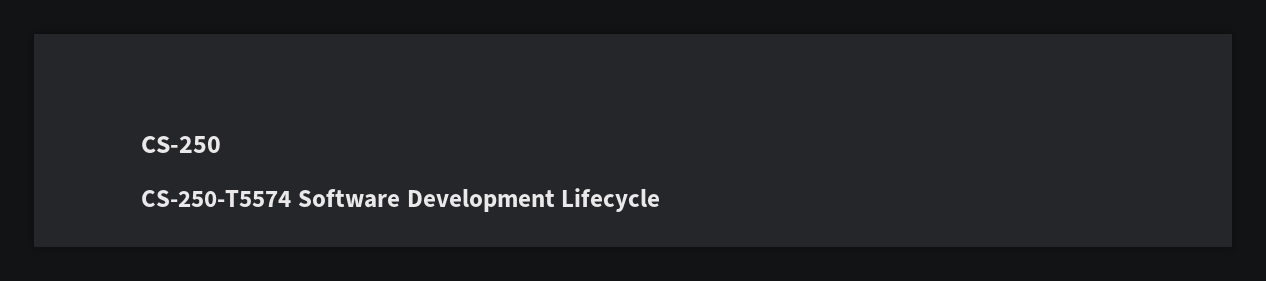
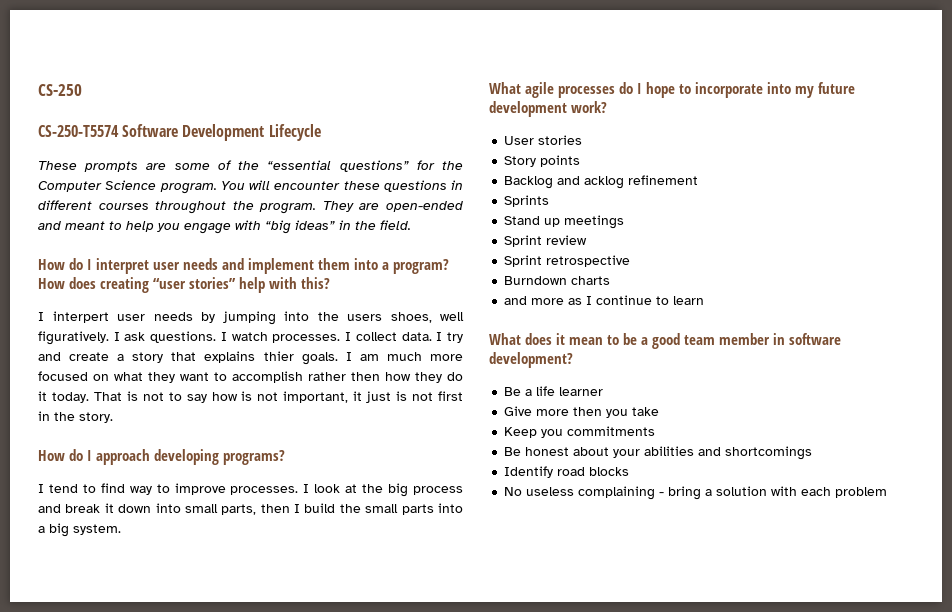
(661, 200) none -> [38,160,464,172] [38,180,463,194] [38,200,463,214] [38,220,411,234] [38,258,449,274] [38,277,330,293] [38,311,464,325] [38,331,464,345] [38,351,463,365] [38,371,463,383] [38,391,464,403] [38,411,113,423] [38,449,285,465] [38,483,463,497] [38,503,463,515] [38,523,121,537] [489,82,855,98] [489,101,607,117] [504,135,583,145] [504,155,581,167] [504,175,699,189] [504,195,550,207] [504,215,625,229] [504,235,588,247] [504,255,631,267] [504,276,611,285] [504,295,705,305] [489,333,841,349] [489,352,573,368] [504,386,604,396] [504,406,660,418] [504,426,656,438] [504,446,813,460] [504,466,630,478] [504,486,888,500] // These prompts are some of the “essential questions” for the Computer Science program. You will encounter these questions in different courses throughout the program. They are open-ended and meant to help you engage with “big ideas” in the field. // How do I interpret user needs and implement them into a program? How does creating “user stories” help with this? // I interpert user needs by jumping into the users shoes, well figuratively. I ask questions. I watch processes. I collect data. I try and create a story that explains thier goals. I am much more focused on what they want to accomplish rather then how they do it today. That is not to say how is not important, it just is not first in the story. // How do I approach developing programs? // I tend to find way to improve processes. I look at the big process and break it down into small parts, then I build the small parts into a big system. // What agile processes do I hope to incorporate into my future development work? // User stories // Story points // Backlog and acklog refinement // Sprints // Stand up meetings // Sprint review // Sprint retrospective // Burndown charts // and more as I continue to learn // What does it mean to be a good team member in software development? // Be a life learner // Give more then you take // Keep you commitments // Be honest about your abilities and shortcomings // Identify road blocks // No useless complaining - bring a solution with each problem

